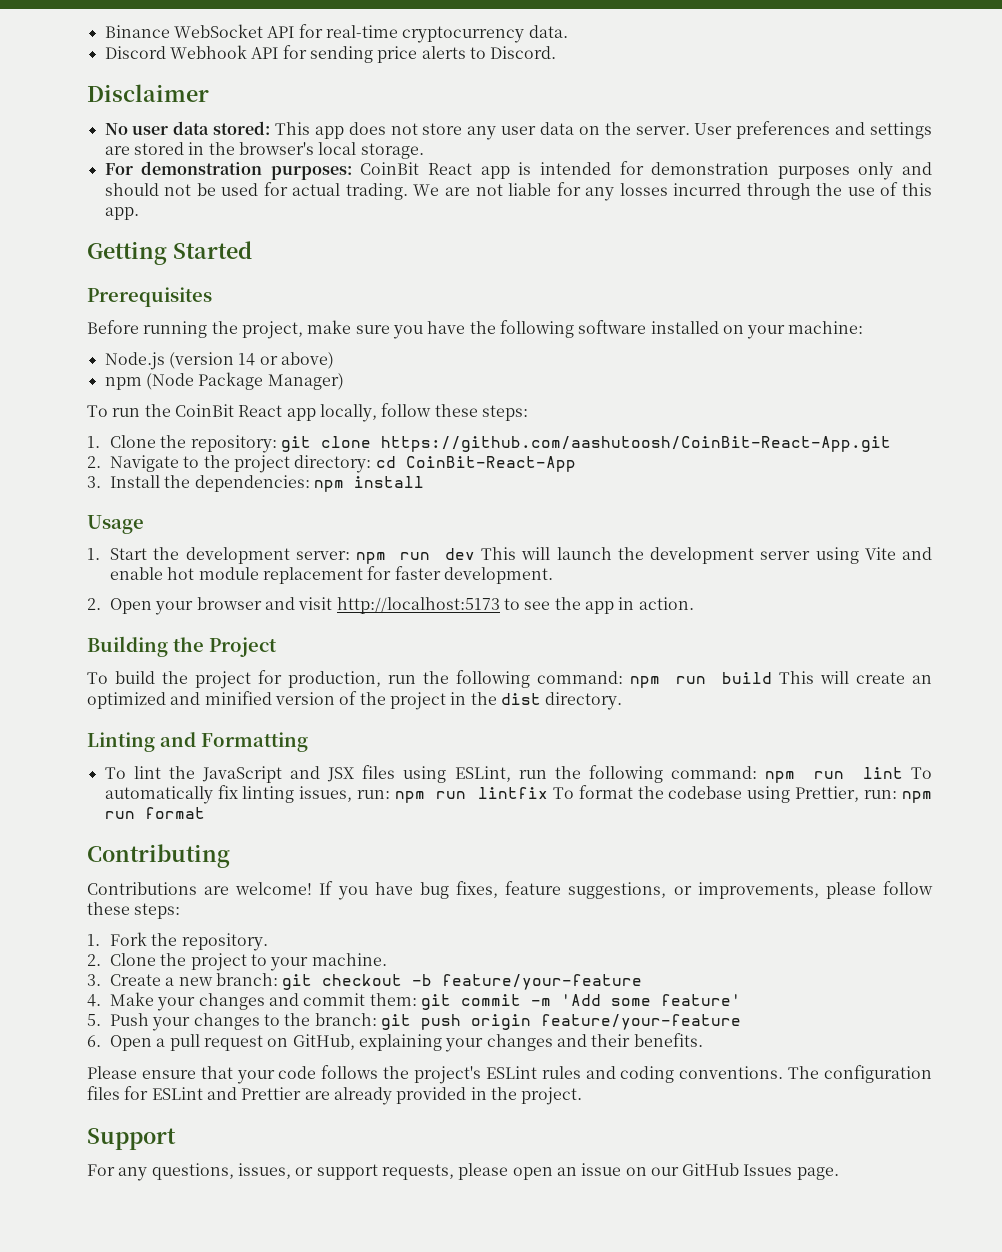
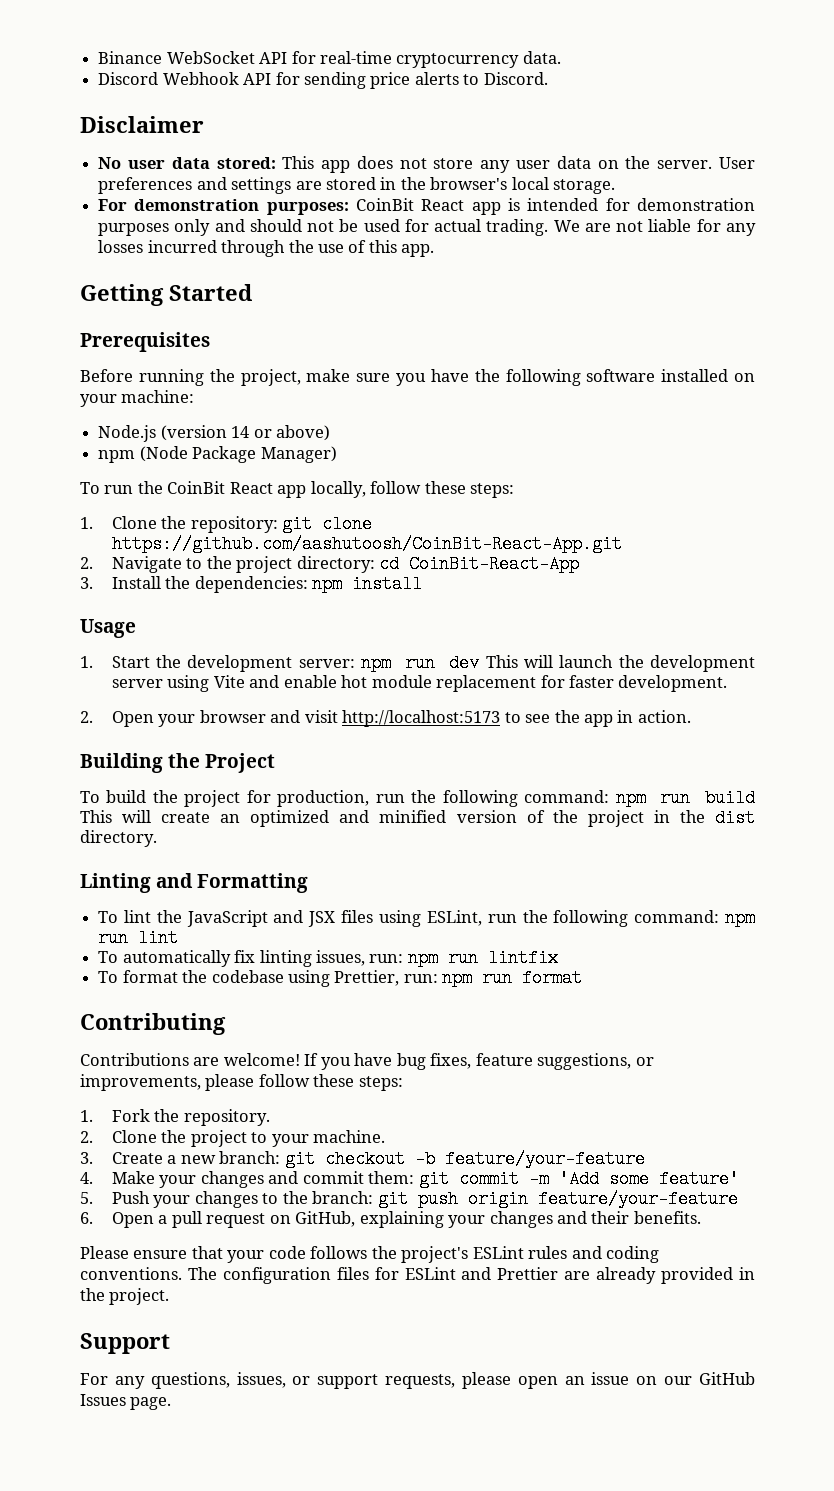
(903, 773) none -> (179, 938) //
(548, 793) none -> (558, 958) //

